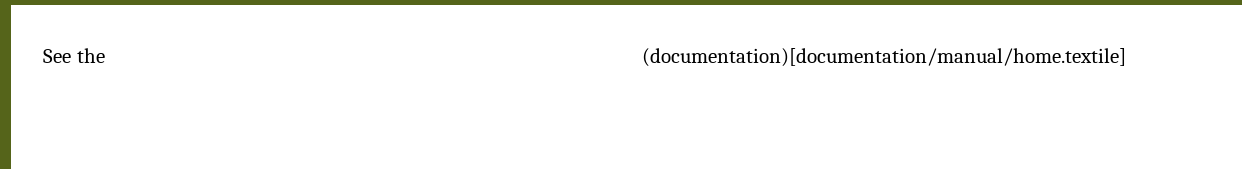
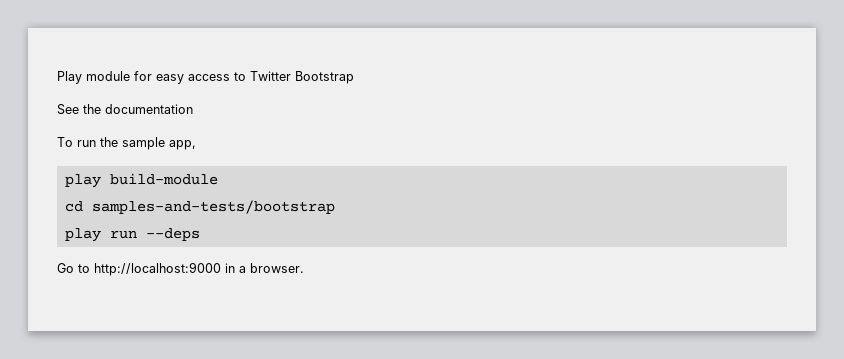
[43,48,1126,67] See the (documentation)[documentation/manual/home.textile] -> [57,71,354,84] [57,104,193,115] [57,137,196,150] [64,173,218,188] [64,200,335,214] [64,228,200,242] [57,262,304,276] Play module for easy access to Twitter Bootstrap // See the documentation // To run the sample app, // play build-module // cd samples-and-tests/bootstrap // play run --deps // Go to http://localhost:9000 in a browser.

